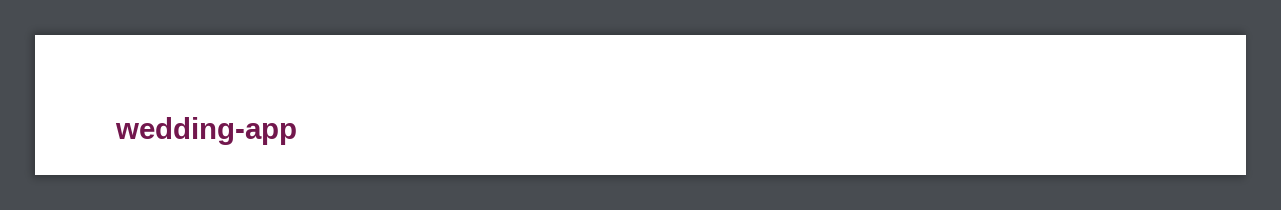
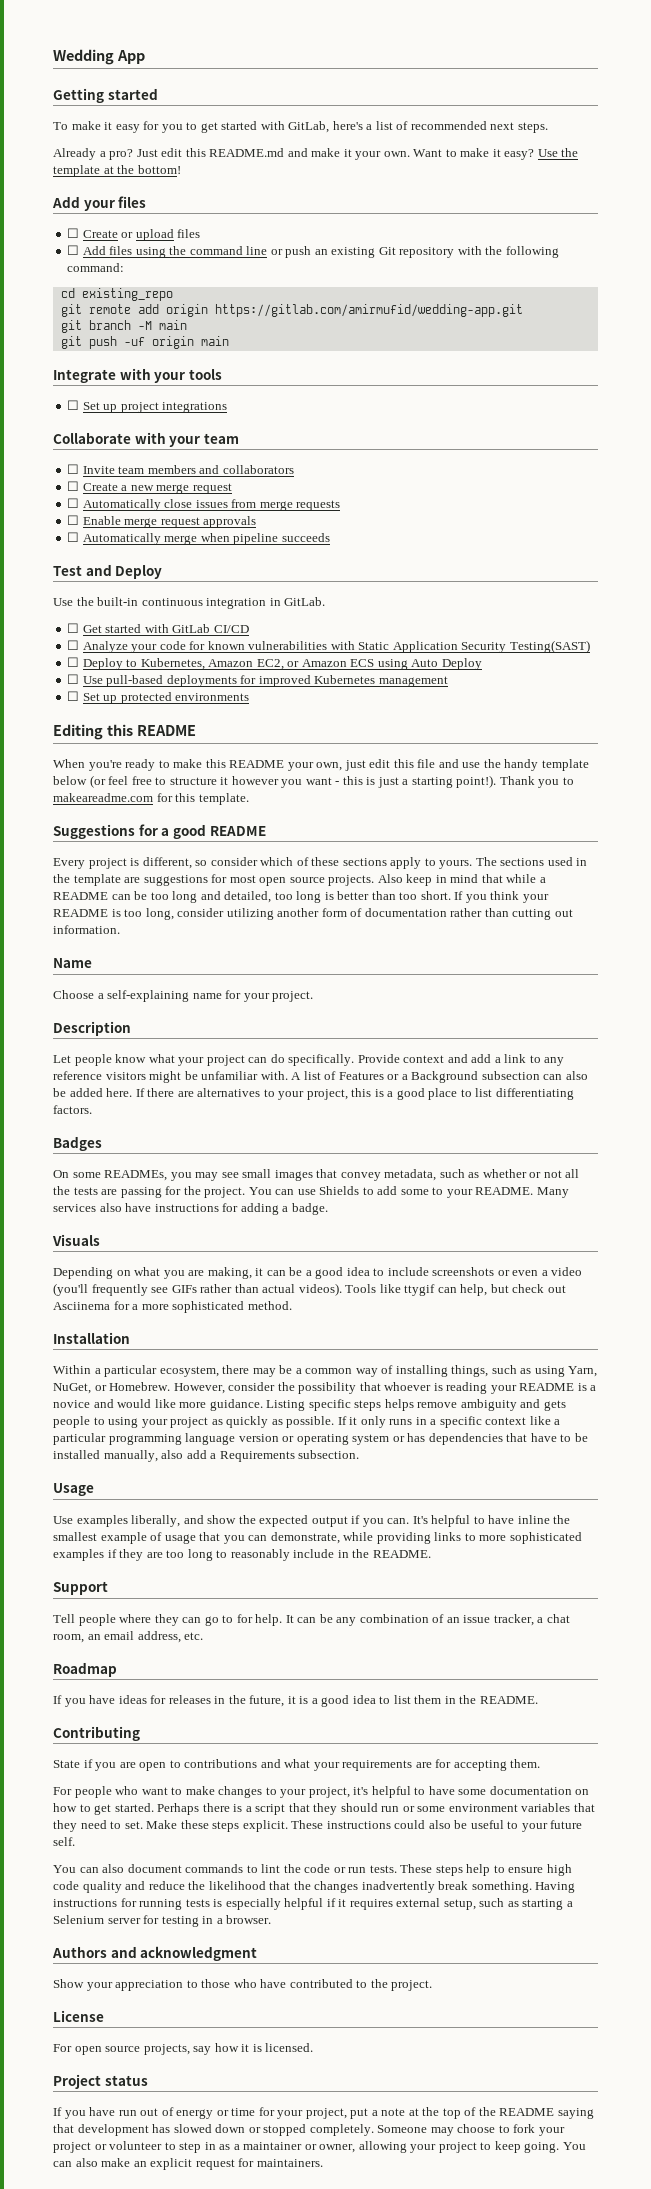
[115,117,297,145] wedding-app -> [53,49,145,65] [53,88,158,103] [53,121,548,133] [53,148,579,160] [53,165,181,177] [52,196,147,211] [67,228,201,241] [67,245,559,258] [67,263,125,272] [60,288,173,301] [60,304,523,317] [60,320,187,333] [60,336,229,349] [53,368,222,383] [67,400,228,413] [53,432,239,447] [67,464,294,474] [67,481,232,494] [67,498,341,511] [67,515,257,528] [67,532,330,545] [53,564,163,579] [53,597,326,609] [67,623,249,633] [67,640,590,653] [67,657,482,670] [67,674,448,687] [67,691,250,704] [53,724,196,740] [53,759,589,771] [53,775,574,788] [53,793,249,805] [53,824,266,839] [53,857,588,869] [53,874,546,886] [53,891,549,903] [53,908,573,920] [53,925,120,934] [53,958,92,968] [53,990,314,1002] [53,1021,131,1036] [53,1054,565,1066] [53,1071,588,1083] [53,1088,574,1100] [53,1105,92,1114] [53,1136,102,1151] [53,1169,580,1181] [53,1186,569,1198] [53,1203,328,1215] [52,1234,100,1246] [53,1267,583,1279] [53,1283,566,1296] [53,1301,292,1313] [53,1332,130,1344] [53,1365,598,1377] [53,1382,597,1394] [53,1399,566,1411] [53,1416,561,1428] [53,1433,588,1445] [53,1450,360,1462] [53,1483,94,1496] [53,1515,571,1527] [53,1532,582,1544] [53,1549,431,1561] [53,1581,108,1595] [53,1614,570,1626] [53,1631,204,1643] [53,1662,117,1677] [53,1695,538,1707] [53,1726,140,1741] [53,1759,541,1771] [53,1786,590,1798] [53,1803,595,1815] [53,1820,583,1832] [53,1837,75,1846] [53,1864,572,1876] [53,1881,576,1893] [53,1898,573,1910] [53,1915,272,1927] [52,1946,258,1961] [53,1979,433,1991] [53,2010,104,2022] [53,2043,314,2055] [53,2074,148,2089] [53,2107,594,2119] [53,2124,565,2136] [53,2141,586,2153] [53,2158,323,2170] Wedding App // Getting started // To make it easy for you to get started with GitLab, here's a list of recommended next steps. // Already a pro? Just edit this README.md and make it your own. Want to make it easy? Use the template at the bottom! // Add your files // ☐ Create or upload files // ☐ Add files using the command line or push an existing Git repository with the following command: // cd existing_repo // git remote add origin https://gitlab.com/amirmufid/wedding-app.git // git branch -M main // git push -uf origin main // Integrate with your tools // ☐ Set up project integrations // Collaborate with your team // ☐ Invite team members and collaborators // ☐ Create a new merge request // ☐ Automatically close issues from merge requests // ☐ Enable merge request approvals // ☐ Automatically merge when pipeline succeeds // Test and Deploy // Use the built-in continuous integration in GitLab. // ☐ Get started with GitLab CI/CD // ☐ Analyze your code for known vulnerabilities with Static Application Security Testing(SAST) // ☐ Deploy to Kubernetes, Amazon EC2, or Amazon ECS using Auto Deploy // ☐ Use pull-based deployments for improved Kubernetes management // ☐ Set up protected environments // Editing this README // When you're ready to make this README your own, just edit this file and use the handy template below (or feel free to structure it however you want - this is just a starting point!). Thank you to makeareadme.com for this template. // Suggestions for a good README // Every project is different, so consider which of these sections apply to yours. The sections used in the template are suggestions for most open source projects. Also keep in mind that while a README can be too long and detailed, too long is better than too short. If you think your README is too long, consider utilizing another form of documentation rather than cutting out information. // Name // Choose a self-explaining name for your project. // Description // Let people know what your project can do specifically. Provide context and add a link to any reference visitors might be unfamiliar with. A list of Features or a Background subsection can also be added here. If there are alternatives to your project, this is a good place to list differentiating factors. // Badges // On some READMEs, you may see small images that convey metadata, such as whether or not all the tests are passing for the project. You can use Shields to add some to your README. Many services also have instructions for adding a badge. // Visuals // Depending on what you are making, it can be a good idea to include screenshots or even a video (you'll frequently see GIFs rather than actual videos). Tools like ttygif can help, but check out Asciinema for a more sophisticated method. // Installation // Within a particular ecosystem, there may be a common way of installing things, such as using Yarn, NuGet, or Homebrew. However, consider the possibility that whoever is reading your README is a novice and would like more guidance. Listing specific steps helps remove ambiguity and gets people to using your project as quickly as possible. If it only runs in a specific context like a particular programming language version or operating system or has dependencies that have to be installed manually, also add a Requirements subsection. // Usage // Use examples liberally, and show the expected output if you can. It's helpful to have inline the smallest example of usage that you can demonstrate, while providing links to more sophisticated examples if they are too long to reasonably include in the README. // Support // Tell people where they can go to for help. It can be any combination of an issue tracker, a chat room, an email address, etc. // Roadmap // If you have ideas for releases in the future, it is a good idea to list them in the README. // Contributing // State if you are open to contributions and what your requirements are for accepting them. // For people who want to make changes to your project, it's helpful to have some documentation on how to get started. Perhaps there is a script that they should run or some environment variables that they need to set. Make these steps explicit. These instructions could also be useful to your future self. // You can also document commands to lint the code or run tests. These steps help to ensure high code quality and reduce the likelihood that the changes inadvertently break something. Having instructions for running tests is especially helpful if it requires external setup, such as starting a Selenium server for testing in a browser. // Authors and acknowledgment // Show your appreciation to those who have contributed to the project. // License // For open source projects, say how it is licensed. // Project status // If you have run out of energy or time for your project, put a note at the top of the README saying that development has slowed down or stopped completely. Someone may choose to fork your project or volunteer to step in as a maintainer or owner, allowing your project to keep going. You can also make an explicit request for maintainers.

